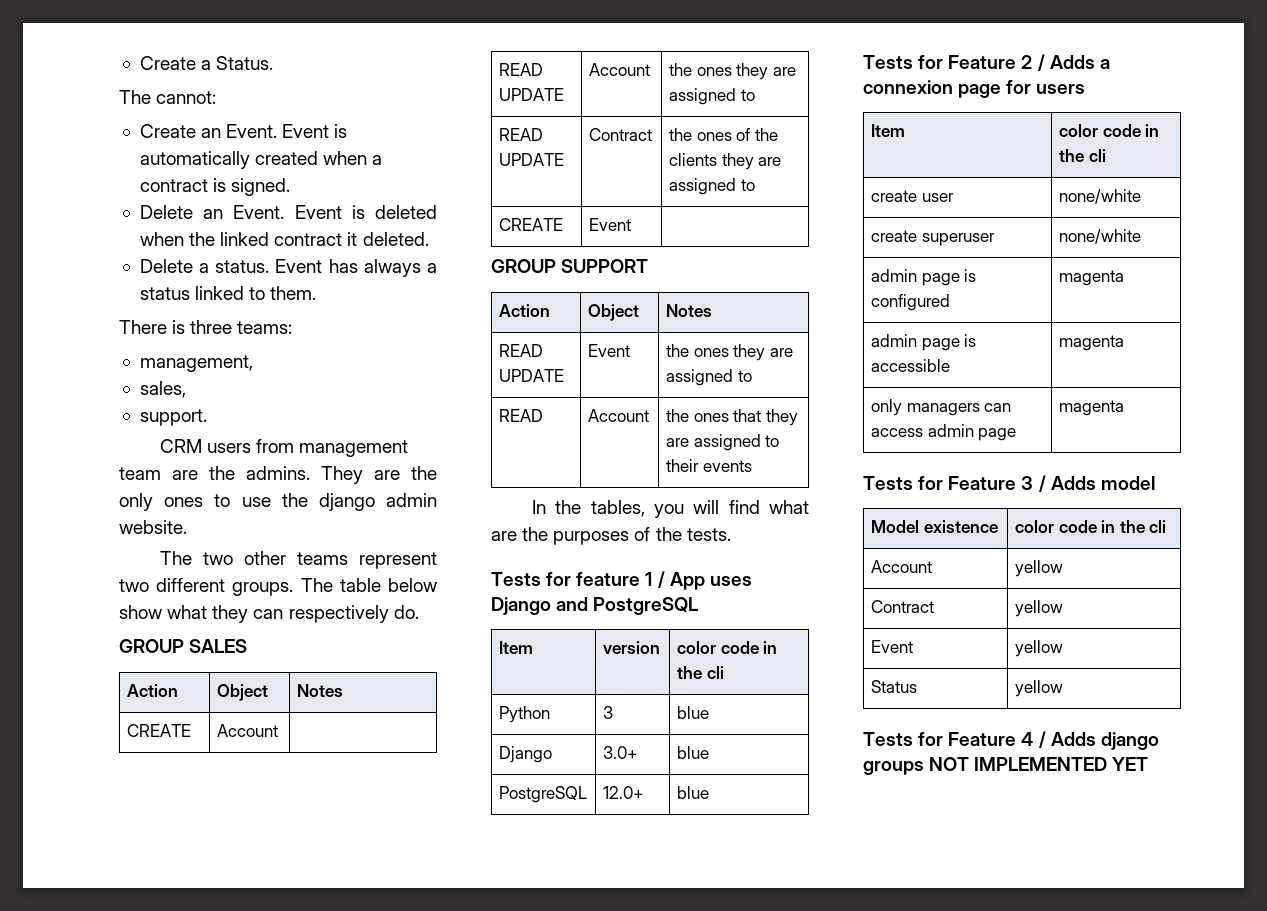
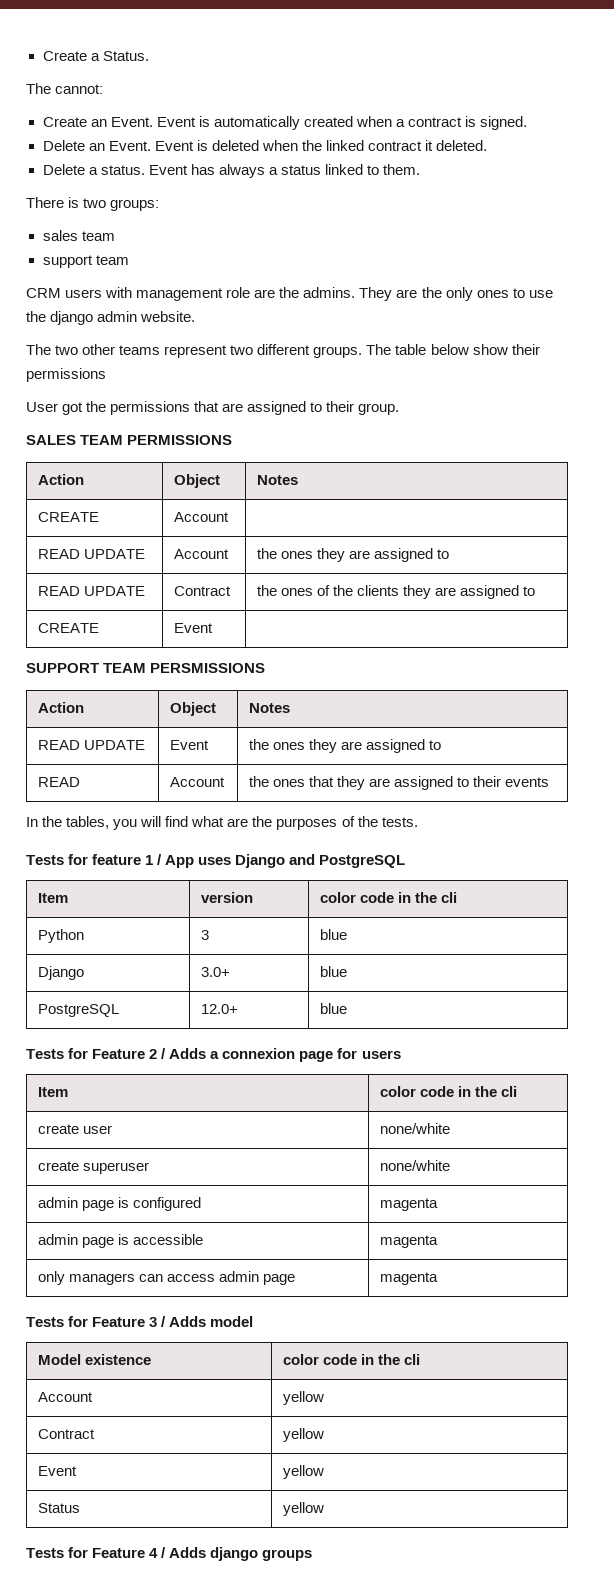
[190,320,293,334] [139,355,253,372] [139,381,186,398] [139,409,207,426] three teams: // management, // sales, // support. -> [83,198,160,211] [42,230,115,241] [42,255,129,268] two groups: // sales team // support team
[256,439,409,457] [119,467,161,480] from management team -> [105,287,251,301] with management role
[167,605,419,623] [119,639,184,653] what they can respectively do. // GROUP -> [511,344,540,355] [26,368,106,382] [26,401,400,415] their permissions // User got the permissions that are assigned to their group. //
(248, 646) none -> [80,435,233,445] TEAM PERMISSIONS
[491,259,556,273] GROUP -> (213, 628) none
(649, 266) none -> [103,663,266,673] TEAM PERSMISSIONS
[929,757,1149,771] NOT IMPLEMENTED YET -> (313, 1555) none

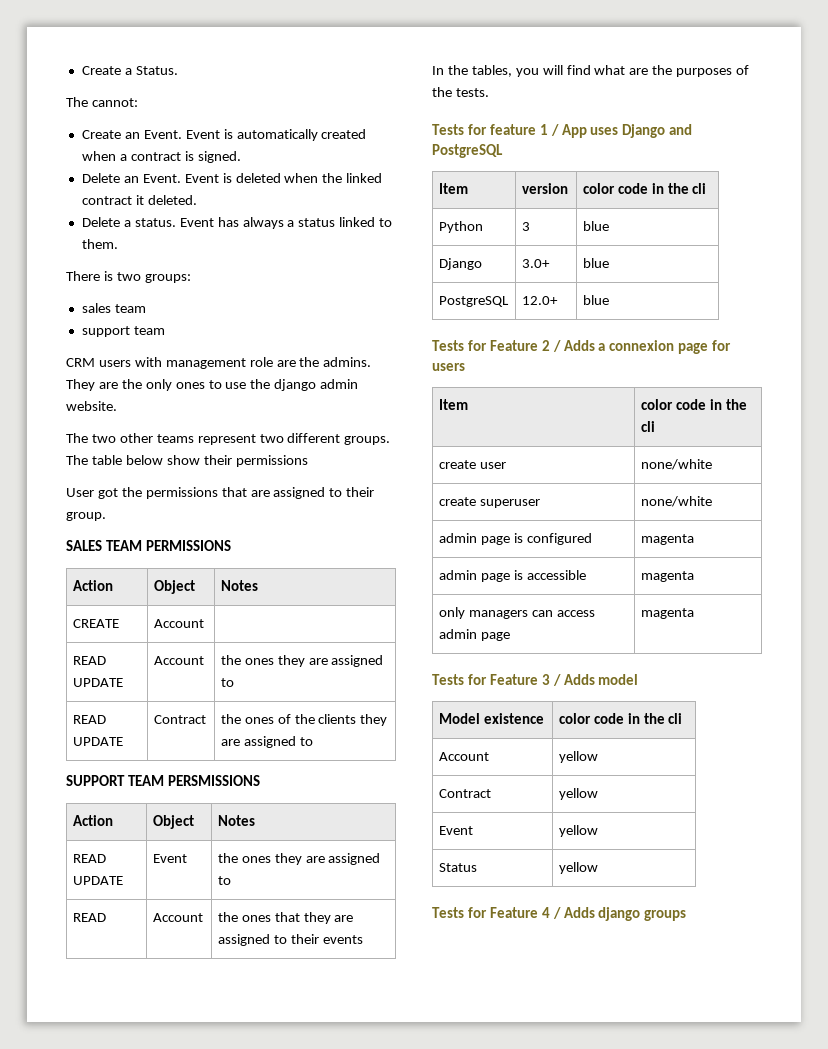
[37,623,99,633] [173,623,213,633] // CREATE | Event | -> (313, 741) none

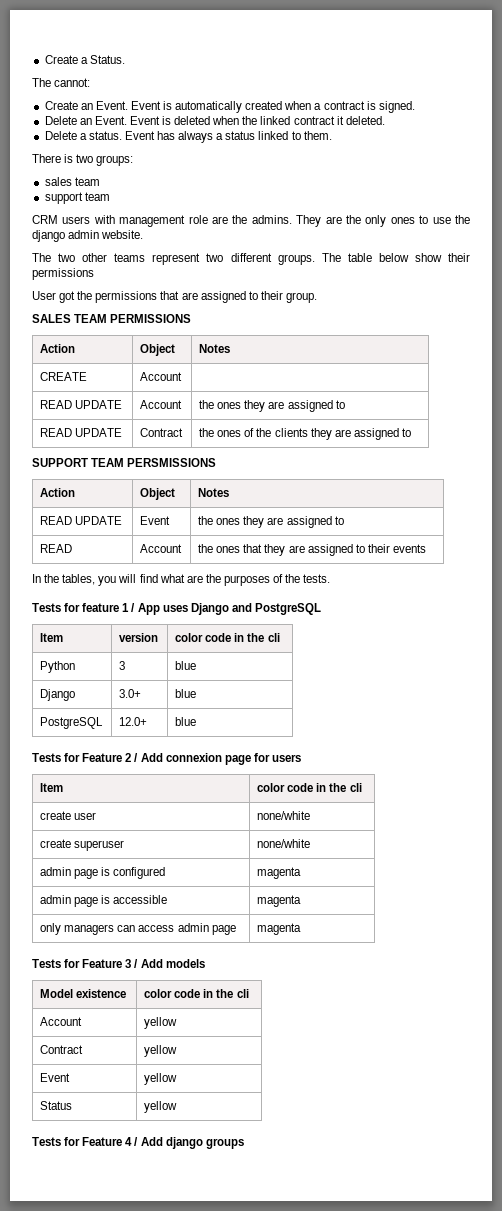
[563,340,606,351] Adds a -> [140,753,163,762] Add
[563,674,639,685] Adds model -> [140,959,205,968] Add models
[563,907,595,918] Adds -> [140,1137,163,1146] Add

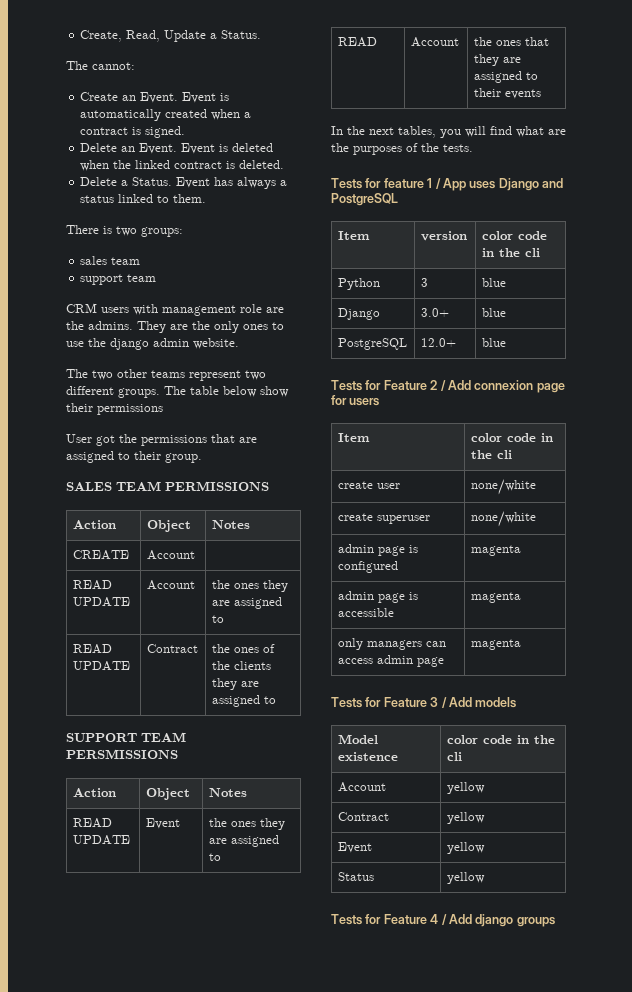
[44,55,78,64] Create -> [80,30,207,42] Create, Read, Update
[336,116,344,125] it -> [226,161,236,169] is
[88,131,122,140] status. -> [132,177,173,186] Status.
(60, 578) none -> [369,127,394,135] next

